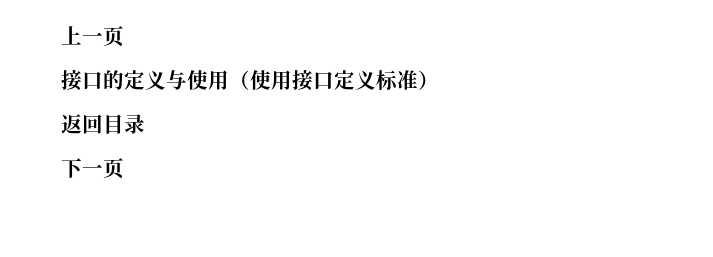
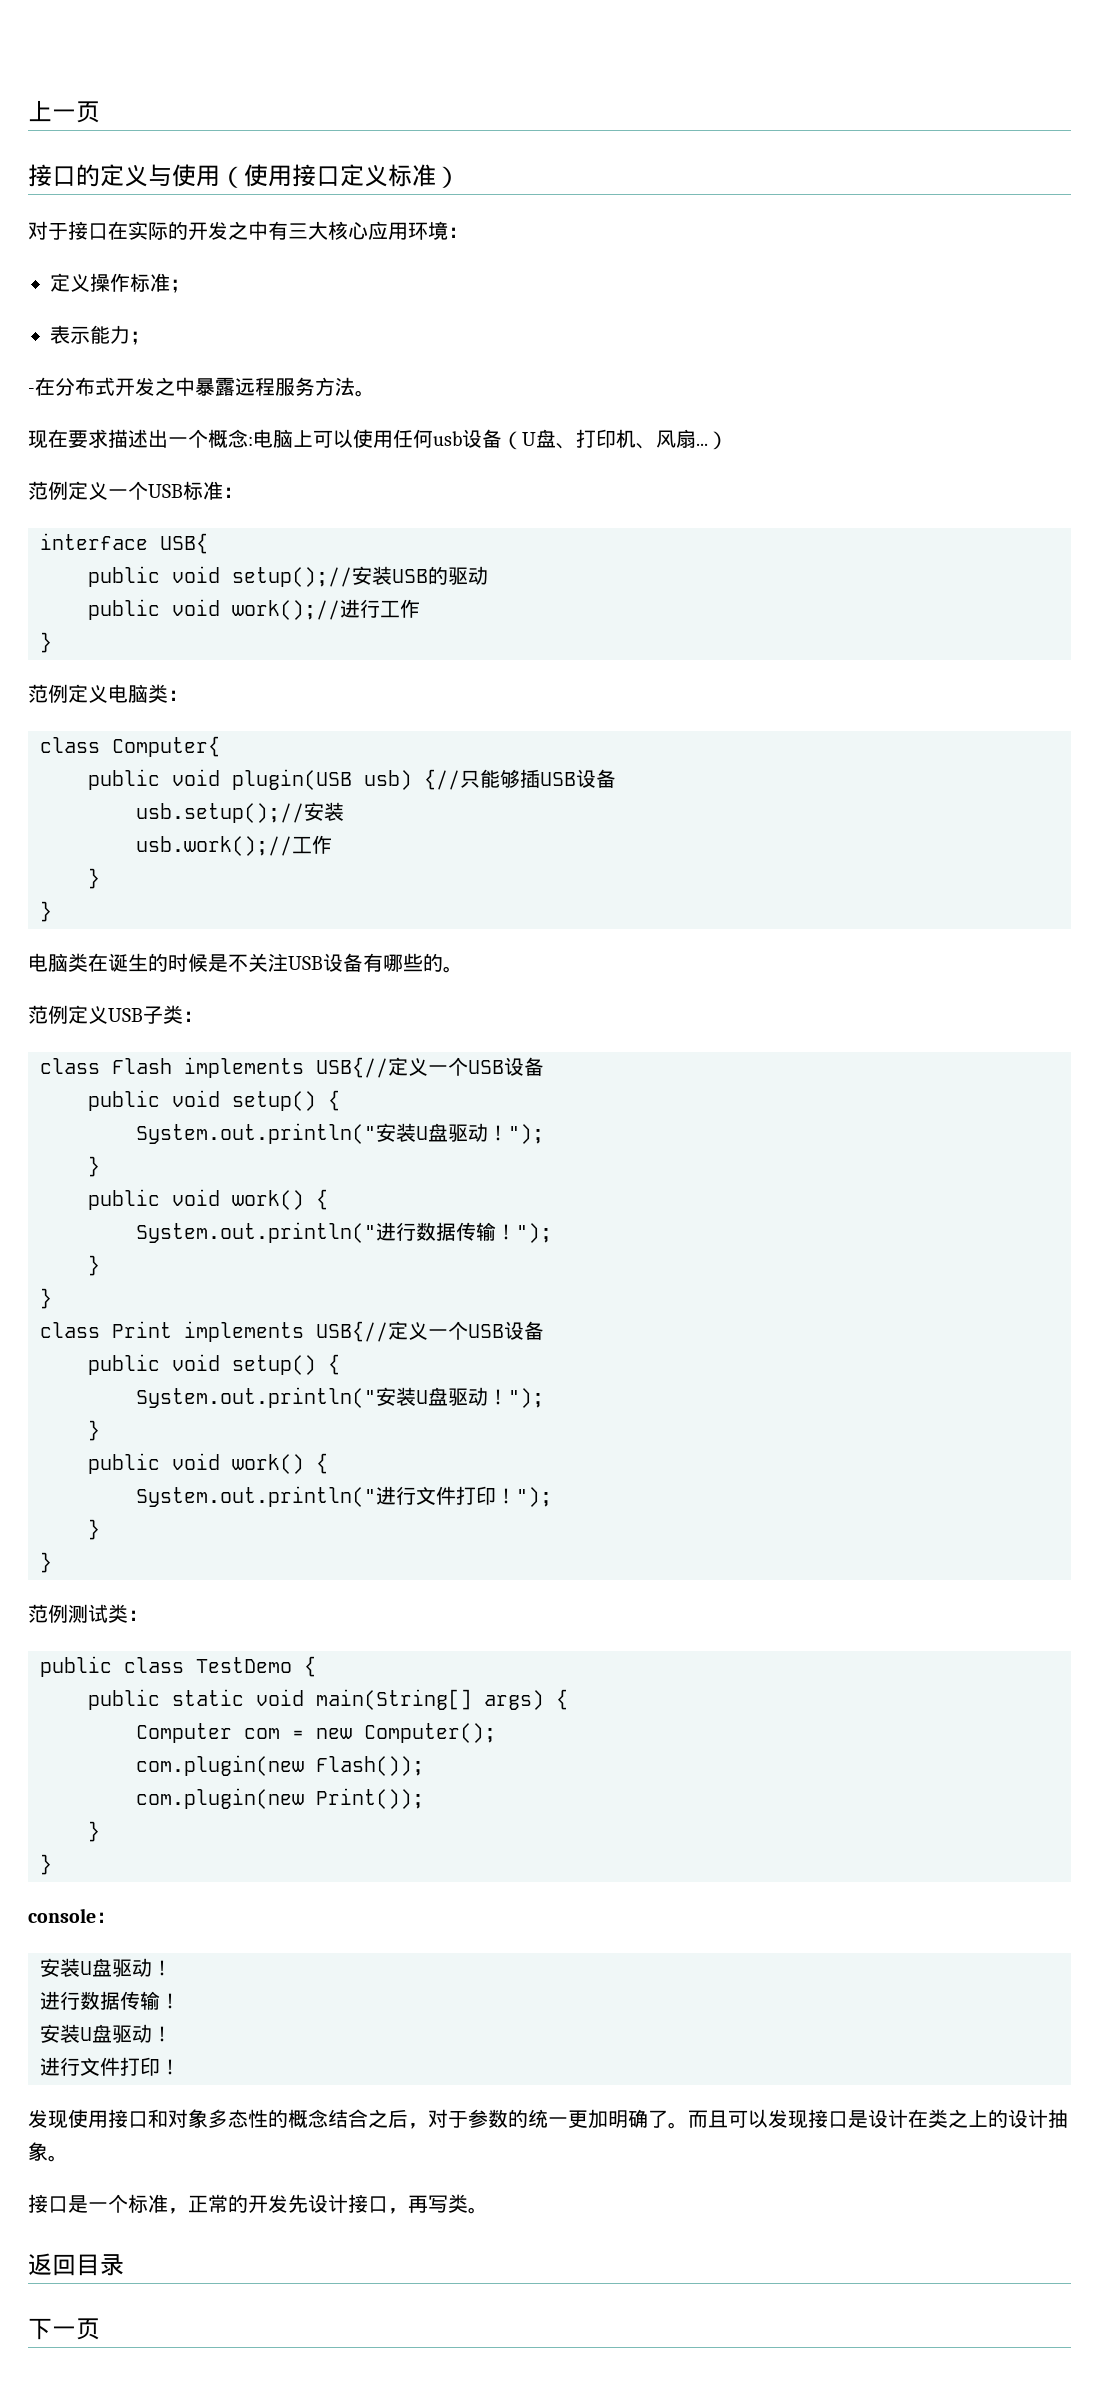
(439, 80) none -> [28,221,468,240] [50,273,190,293] [50,325,150,345] [28,377,375,397] [28,429,728,450] [28,481,243,500] [40,533,208,554] [88,566,488,587] [88,599,420,620] [40,632,52,653] [28,684,188,703] [40,736,220,757] [88,769,616,790] [136,802,344,823] [136,835,332,856] [88,868,100,889] [40,901,52,922] [28,953,463,973] [28,1005,203,1024] [40,1057,544,1078] [88,1090,340,1111] [136,1123,544,1144] [88,1156,100,1177] [88,1189,328,1210] [136,1222,552,1243] [88,1255,100,1276] [40,1288,52,1309] [40,1321,544,1342] [88,1354,340,1375] [136,1387,544,1408] [88,1420,100,1441] [88,1453,328,1474] [136,1486,552,1507] [88,1519,100,1540] [40,1552,52,1573] [28,1604,148,1623] [40,1656,316,1677] [88,1689,568,1710] [136,1723,496,1743] [136,1755,424,1776] [136,1788,424,1809] [88,1821,100,1842] [40,1854,52,1875] [28,1908,116,1923] [40,1958,172,1977] [40,1991,180,2010] [40,2024,172,2043] [40,2057,180,2076] [28,2109,1068,2129] [28,2142,68,2162] [28,2194,488,2214] // 对于接口在实际的开发之中有三大核心应用环境： // 定义操作标准； // 表示能力； // -在分布式开发之中暴露远程服务方法。 // 现在要求描述出一个概念:电脑上可以使用任何usb设备（U盘、打印机、风扇...） // 范例定义一个USB标准： // interface USB{ // public void setup();//安装USB的驱动 // public void work();//进行工作 // } // 范例定义电脑类： // class Computer{ // public void plugin(USB usb) {//只能够插USB设备 // usb.setup();//安装 // usb.work();//工作 // } // } // 电脑类在诞生的时候是不关注USB设备有哪些的。 // 范例定义USB子类： // class Flash implements USB{//定义一个USB设备 // public void setup() { // System.out.println("安装U盘驱动！"); // } // public void work() { // System.out.println("进行数据传输！"); // } // } // class Print implements USB{//定义一个USB设备 // public void setup() { // System.out.println("安装U盘驱动！"); // } // public void work() { // System.out.println("进行文件打印！"); // } // } // 范例测试类： // public class TestDemo { // public static void main(String[] args) { // Computer com = new Computer(); // com.plugin(new Flash()); // com.plugin(new Print()); // } // } // console： // 安装U盘驱动！ // 进行数据传输！ // 安装U盘驱动！ // 进行文件打印！ // 发现使用接口和对象多态性的概念结合之后，对于参数的统一更加明确了。而且可以发现接口是设计在类之上的设计抽象。 // 接口是一个标准，正常的开发先设计接口，再写类。

